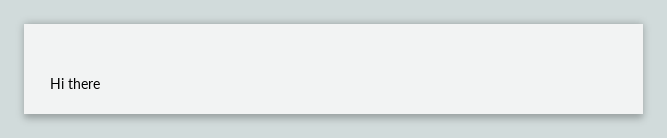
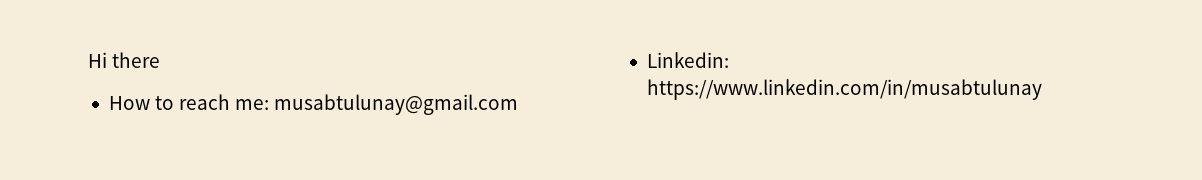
(100, 83) none -> [108,94,519,115] [646,52,729,68] [646,79,1042,100] // How to reach me: musabtulunay@gmail.com // Linkedin: https://www.linkedin.com/in/musabtulunay

